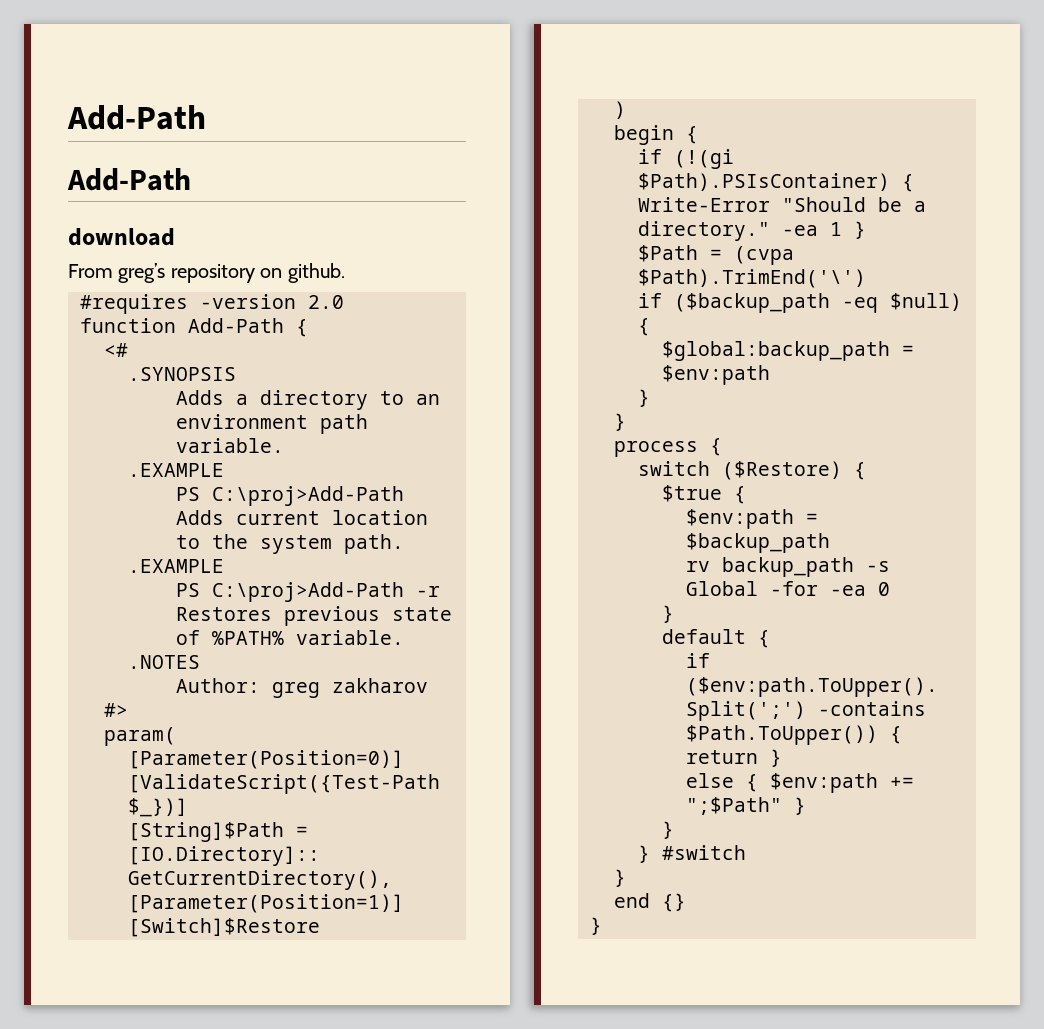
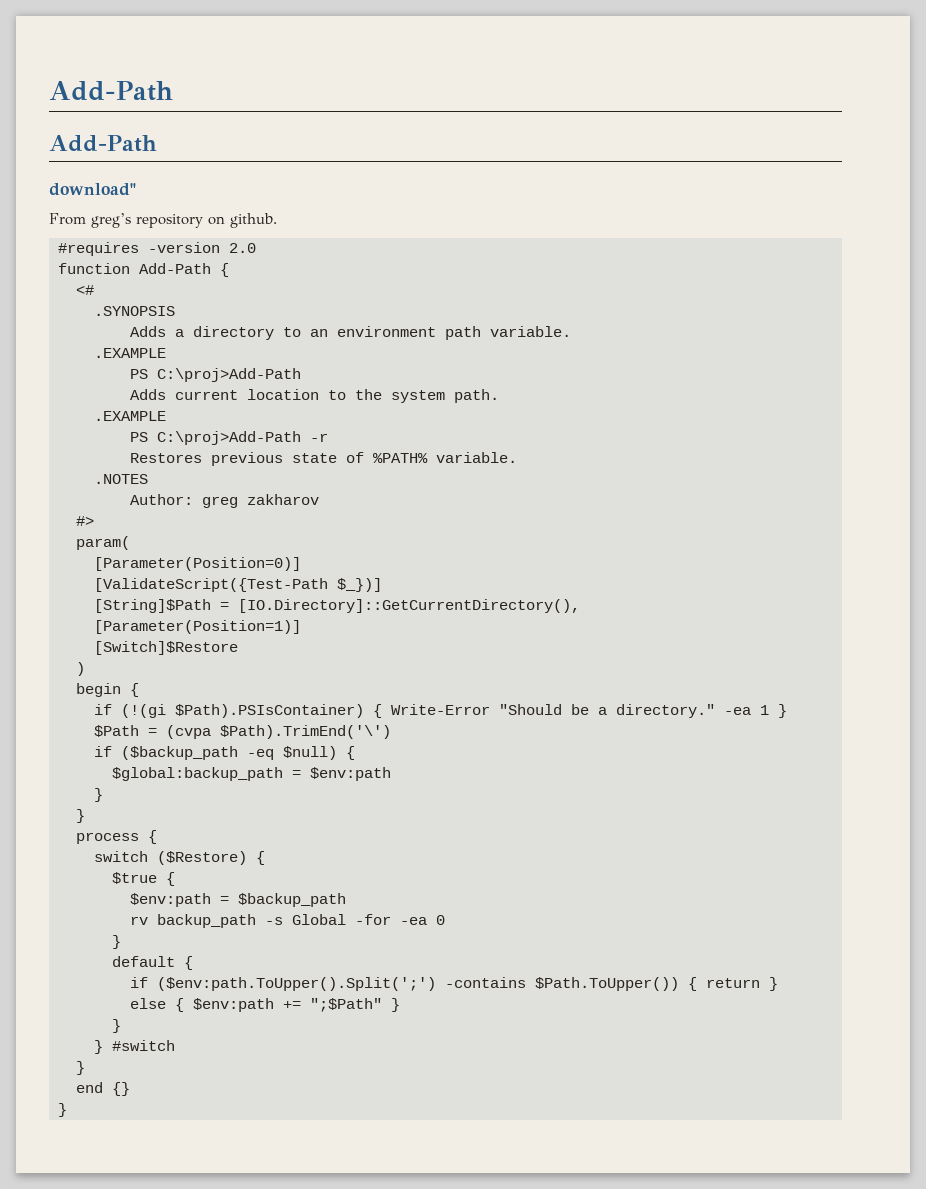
[68,228,175,246] download -> [49,183,136,196] download"

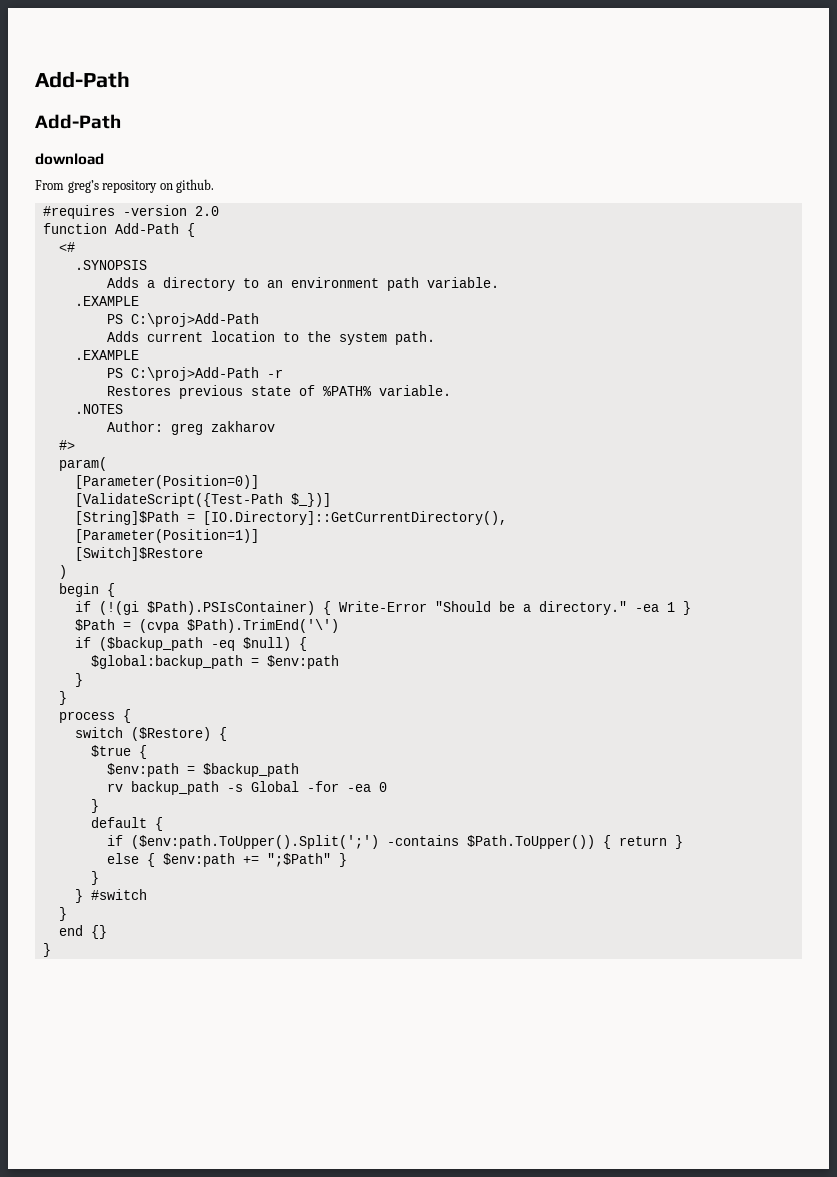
[49,183,136,196] download" -> [35,153,104,165] download

